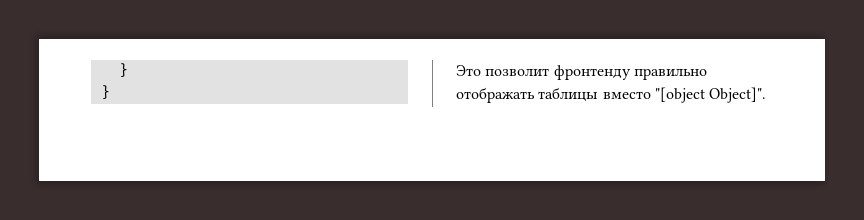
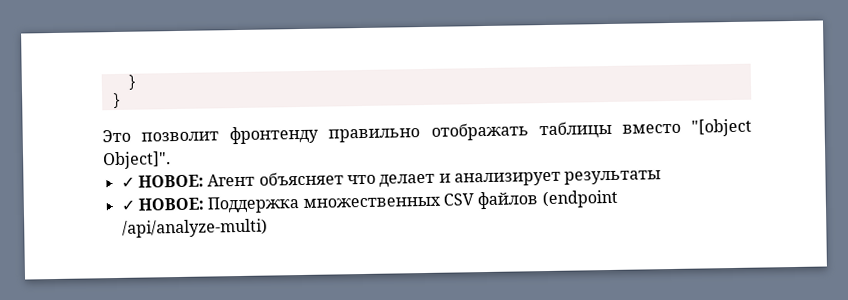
(767, 95) none -> [120,170,662,188] [120,189,618,214] [121,218,268,238] // ✓ НОВОЕ: Агент объясняет что делает и анализирует результаты // ✓ НОВОЕ: Поддержка множественных CSV файлов (endpoint /api/analyze-multi)

